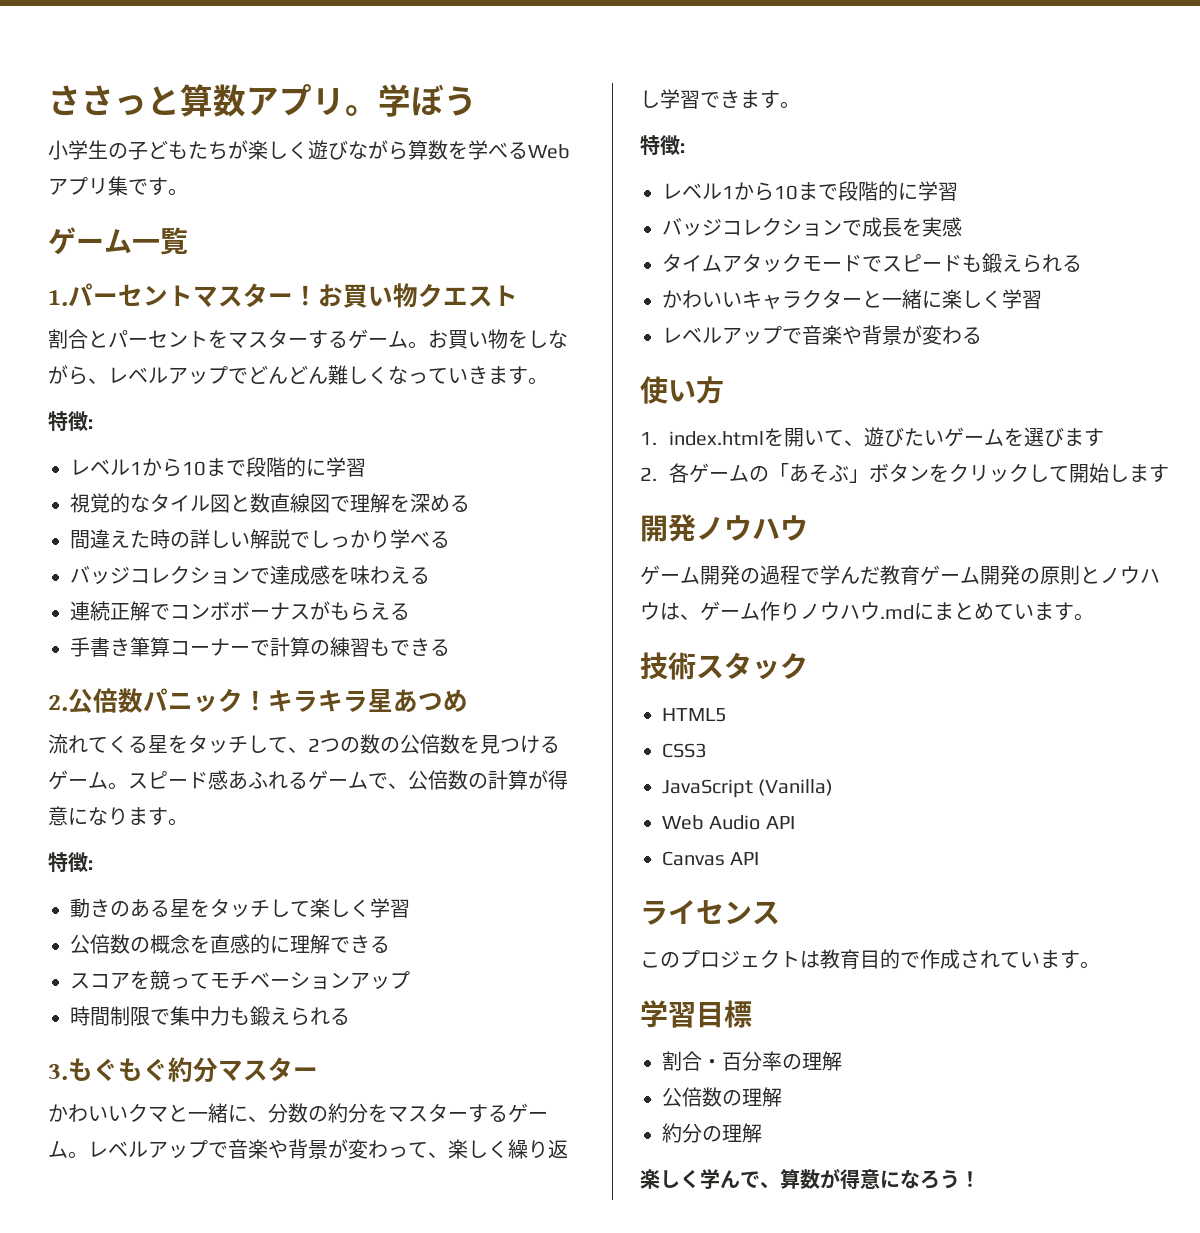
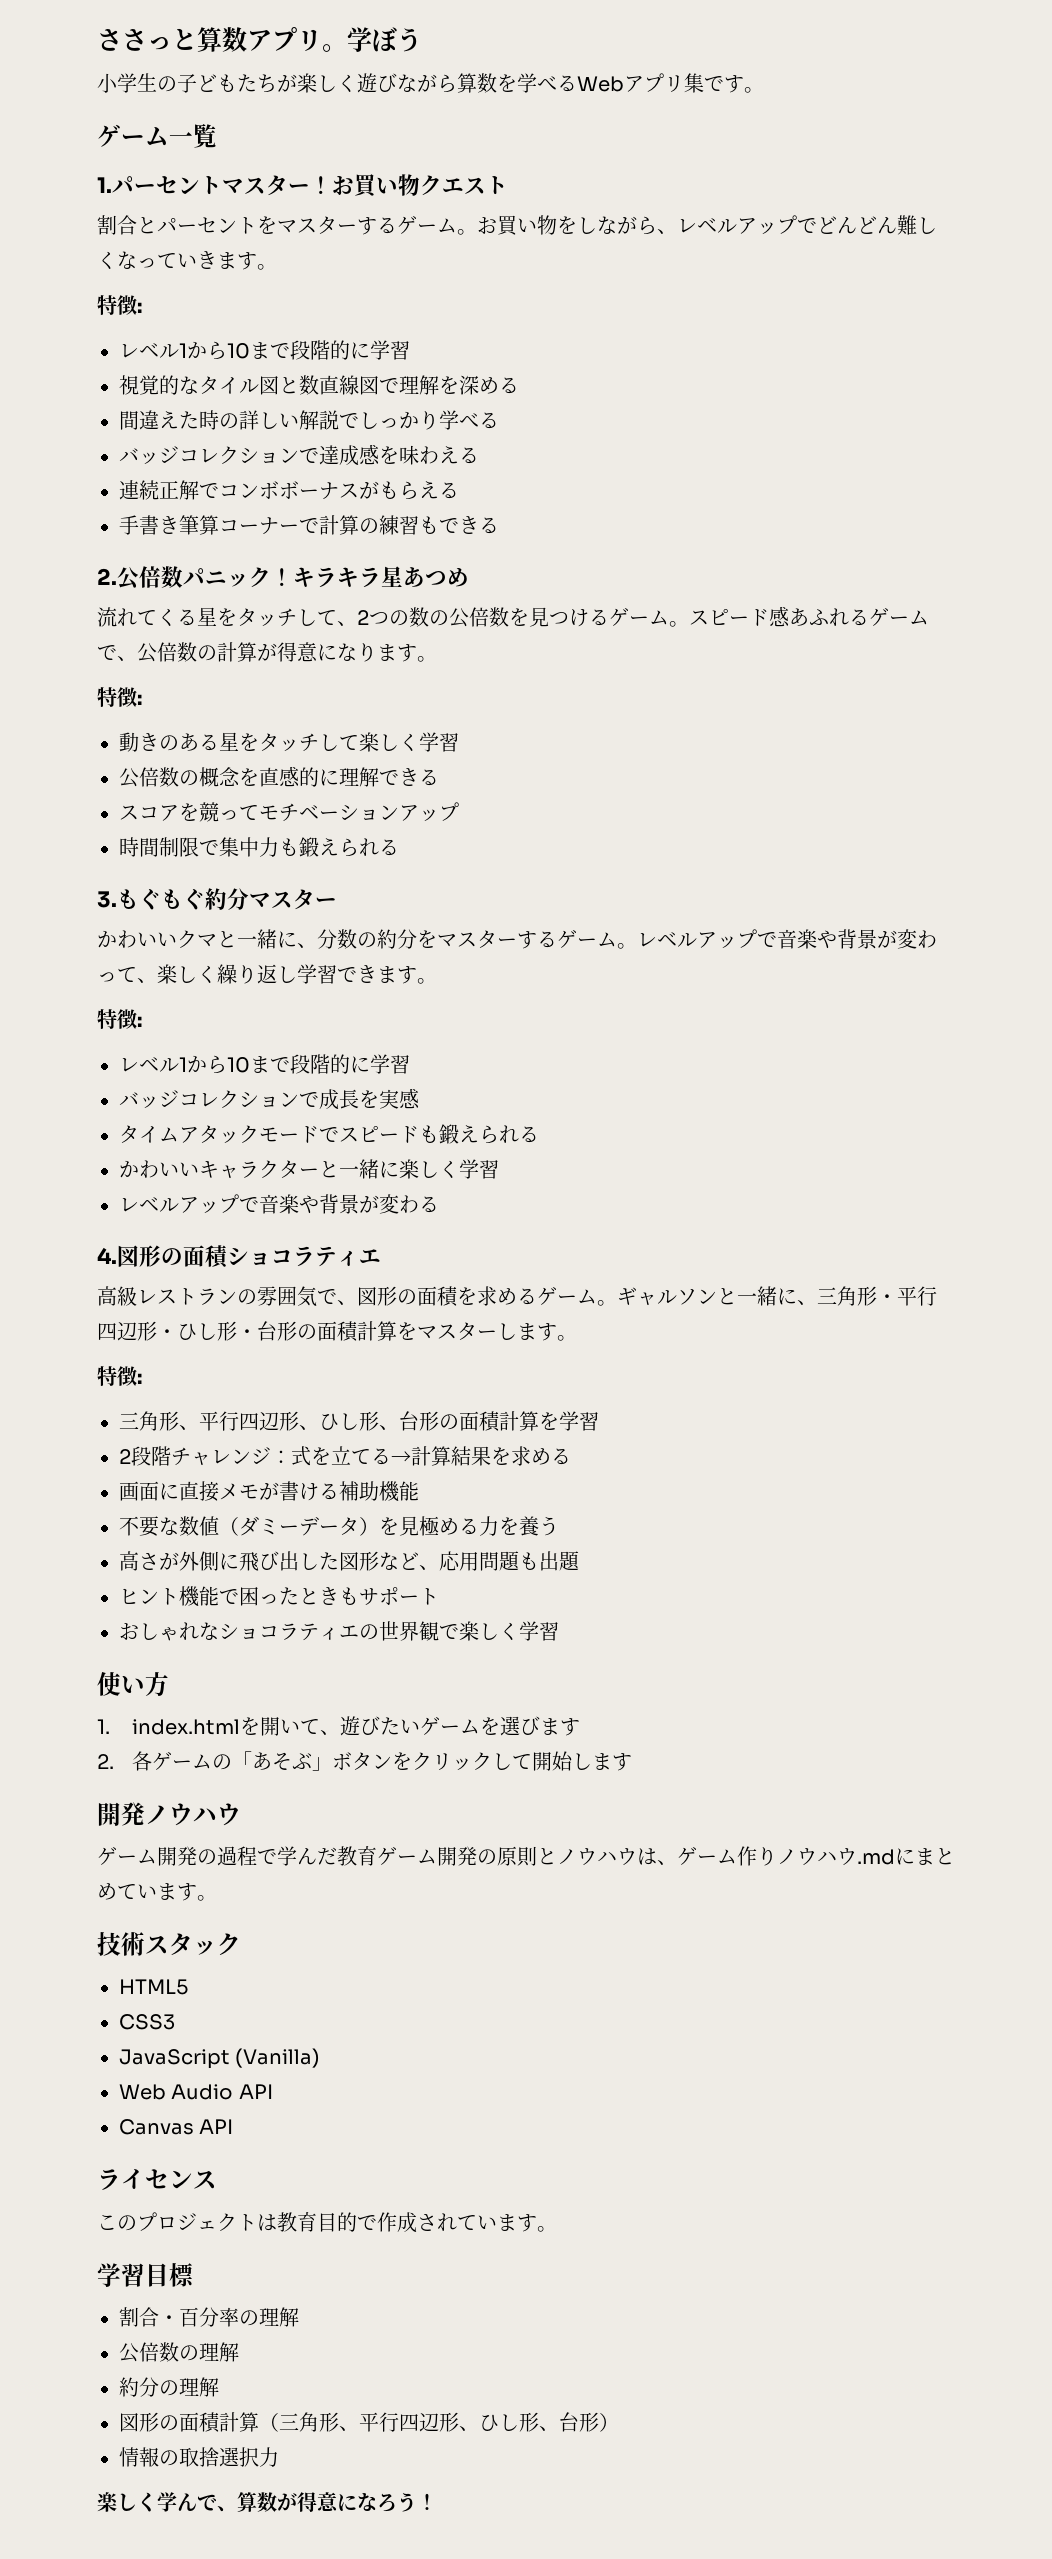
(982, 335) none -> [97,1245,381,1269] [97,1286,937,1307] [97,1321,577,1342] [97,1366,142,1386] [119,1411,599,1432] [119,1446,571,1466] [119,1481,419,1502] [119,1516,559,1537] [119,1551,580,1571] [119,1586,439,1607] [119,1621,559,1641] // 4.図形の面積ショコラティエ // 高級レストランの雰囲気で、図形の面積を求めるゲーム。ギャルソンと一緒に、三角形・平行四辺形・ひし形・台形の面積計算をマスターします。 // 特徴: // 三角形、平行四辺形、ひし形、台形の面積計算を学習 // 2段階チャレンジ：式を立てる→計算結果を求める // 画面に直接メモが書ける補助機能 // 不要な数値（ダミーデータ）を見極める力を養う // 高さが外側に飛び出した図形など、応用問題も出題 // ヒント機能で困ったときもサポート // おしゃれなショコラティエの世界観で楽しく学習
(762, 1133) none -> [119,2412,619,2433] [119,2447,279,2467] // 図形の面積計算（三角形、平行四辺形、ひし形、台形） // 情報の取捨選択力

